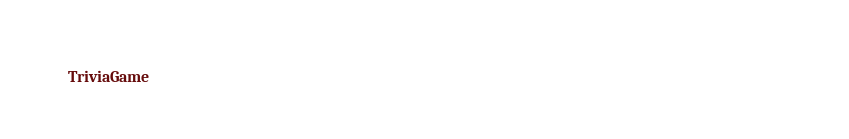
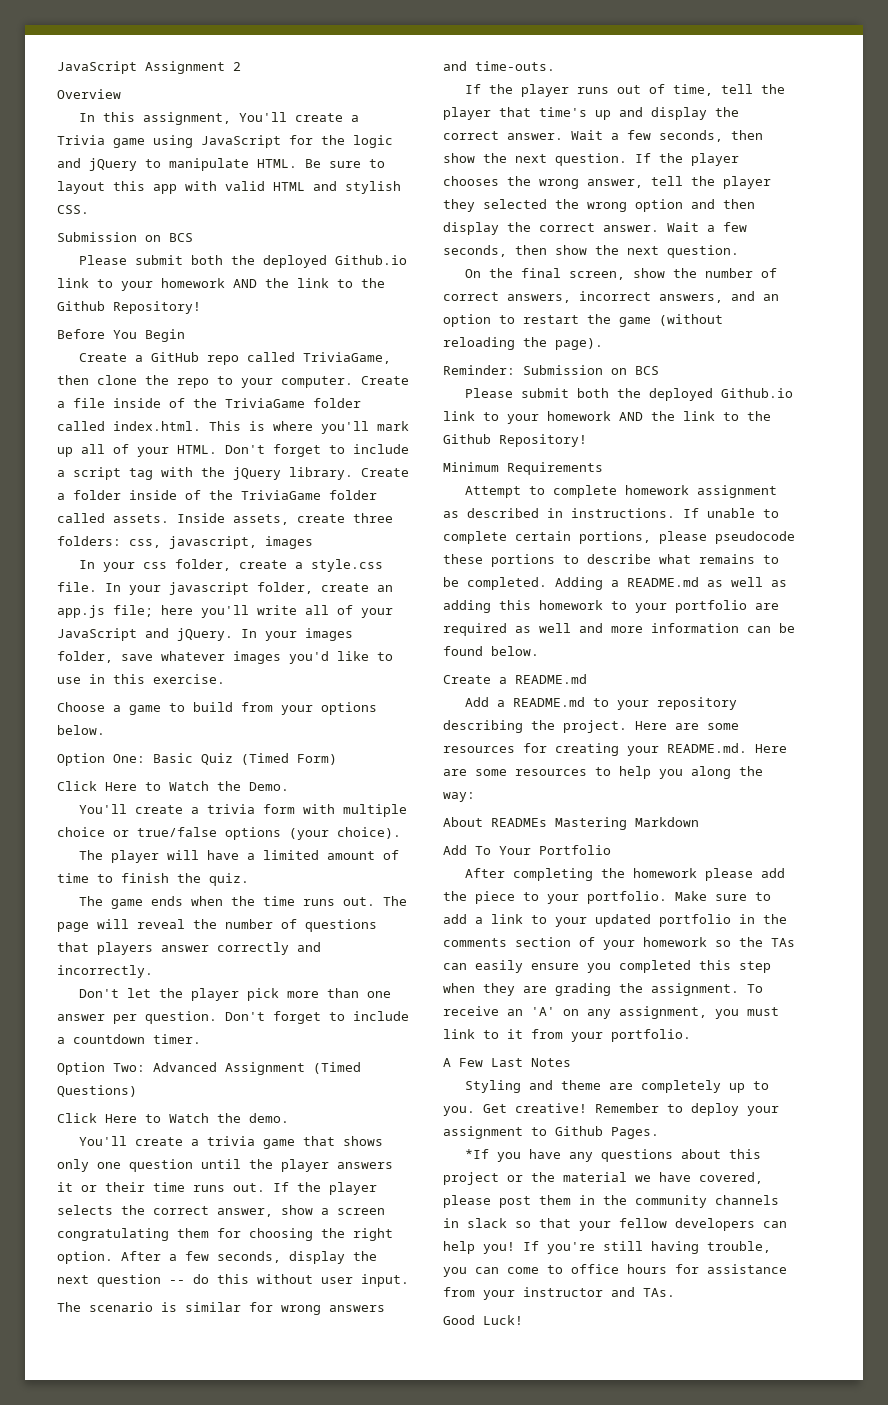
[68,70,149,82] TriviaGame -> [57,61,241,74] [57,89,121,99] [78,112,359,125] [57,135,393,148] [57,158,385,171] [57,181,401,194] [57,205,89,214] [57,232,193,242] [78,255,407,268] [57,278,385,291] [57,301,201,314] [57,329,185,342] [78,352,391,365] [57,375,409,388] [57,398,361,408] [57,421,409,434] [57,444,409,457] [57,467,409,480] [57,490,377,500] [57,513,393,525] [57,536,313,549] [78,559,383,572] [57,582,393,595] [57,605,393,618] [57,628,353,641] [57,651,393,664] [57,674,225,684] [57,702,377,715] [57,725,105,735] [57,753,337,766] [57,781,289,791] [78,804,407,817] [57,827,401,840] [78,850,399,863] [57,873,249,886] [78,896,407,909] [57,919,377,932] [57,942,321,955] [57,965,153,978] [78,988,391,1001] [57,1011,409,1024] [57,1034,201,1044] [57,1062,361,1075] [57,1085,137,1097] [57,1113,289,1123] [78,1136,383,1149] [57,1159,393,1172] [57,1182,377,1195] [57,1205,385,1217] [57,1228,393,1241] [57,1251,377,1264] [57,1274,409,1287] [57,1302,385,1315] [443,61,555,71] [464,84,785,97] [443,107,739,120] [443,130,763,142] [443,153,739,166] [443,176,771,189] [443,199,755,212] [443,222,747,235] [443,245,739,258] [464,268,777,280] [443,291,779,303] [443,314,723,327] [443,337,603,350] [443,365,659,375] [464,388,793,401] [443,411,771,424] [443,434,587,447] [443,462,603,475] [464,485,777,498] [443,508,779,518] [443,531,795,544] [443,554,779,567] [443,577,787,590] [443,600,779,613] [443,623,795,636] [443,646,539,656] [443,674,587,684] [464,697,737,710] [443,720,739,733] [443,743,787,756] [443,766,763,779] [443,792,475,802] [443,817,699,830] [443,845,611,855] [464,868,785,881] [443,891,771,904] [443,914,787,927] [443,937,795,950] [443,960,771,973] [443,983,763,996] [443,1006,779,1019] [443,1029,691,1042] [443,1058,571,1067] [464,1080,769,1093] [443,1103,779,1116] [443,1126,659,1139] [464,1149,761,1162] [443,1172,763,1185] [443,1195,779,1208] [443,1218,787,1231] [443,1241,771,1254] [443,1264,787,1277] [443,1287,675,1300] [443,1315,523,1325] JavaScript Assignment 2 // Overview // In this assignment, You'll create a Trivia game using JavaScript for the logic and jQuery to manipulate HTML. Be sure to layout this app with valid HTML and stylish CSS. // Submission on BCS // Please submit both the deployed Github.io link to your homework AND the link to the Github Repository! // Before You Begin // Create a GitHub repo called TriviaGame, then clone the repo to your computer. Create a file inside of the TriviaGame folder called index.html. This is where you'll mark up all of your HTML. Don't forget to include a script tag with the jQuery library. Create a folder inside of the TriviaGame folder called assets. Inside assets, create three folders: css, javascript, images // In your css folder, create a style.css file. In your javascript folder, create an app.js file; here you'll write all of your JavaScript and jQuery. In your images folder, save whatever images you'd like to use in this exercise. // Choose a game to build from your options below. // Option One: Basic Quiz (Timed Form) // Click Here to Watch the Demo. // You'll create a trivia form with multiple choice or true/false options (your choice). // The player will have a limited amount of time to finish the quiz. // The game ends when the time runs out. The page will reveal the number of questions that players answer correctly and incorrectly. // Don't let the player pick more than one answer per question. Don't forget to include a countdown timer. // Option Two: Advanced Assignment (Timed Questions) // Click Here to Watch the demo. // You'll create a trivia game that shows only one question until the player answers it or their time runs out. If the player selects the correct answer, show a screen congratulating them for choosing the right option. After a few seconds, display the next question -- do this without user input. // The scenario is similar for wrong answers and time-outs. // If the player runs out of time, tell the player that time's up and display the correct answer. Wait a few seconds, then show the next question. If the player chooses the wrong answer, tell the player they selected the wrong option and then display the correct answer. Wait a few seconds, then show the next question. // On the final screen, show the number of correct answers, incorrect answers, and an option to restart the game (without reloading the page). // Reminder: Submission on BCS // Please submit both the deployed Github.io link to your homework AND the link to the Github Repository! // Minimum Requirements // Attempt to complete homework assignment as described in instructions. If unable to complete certain portions, please pseudocode these portions to describe what remains to be completed. Adding a README.md as well as adding this homework to your portfolio are required as well and more information can be found below. // Create a README.md // Add a README.md to your repository describing the project. Here are some resources for creating your README.md. Here are some resources to help you along the way: // About READMEs Mastering Markdown // Add To Your Portfolio // After completing the homework please add the piece to your portfolio. Make sure to add a link to your updated portfolio in the comments section of your homework so the TAs can easily ensure you completed this step when they are grading the assignment. To receive an 'A' on any assignment, you must link to it from your portfolio. // A Few Last Notes // Styling and theme are completely up to you. Get creative! Remember to deploy your assignment to Github Pages. // *If you have any questions about this project or the material we have covered, please post them in the community channels in slack so that your fellow developers can help you! If you're still having trouble, you can come to office hours for assistance from your instructor and TAs. // Good Luck!

